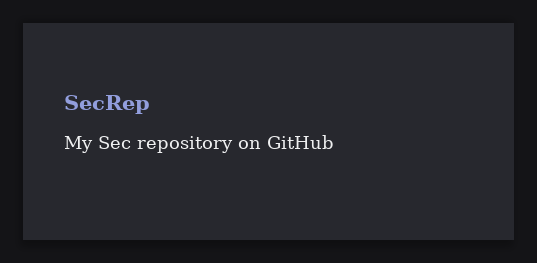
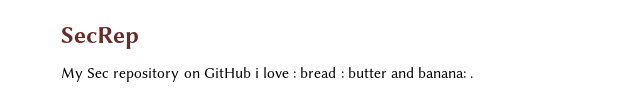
(334, 142) none -> [254,67,474,78] i love : bread : butter and banana: .

